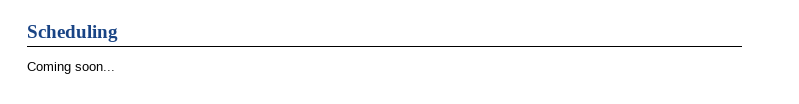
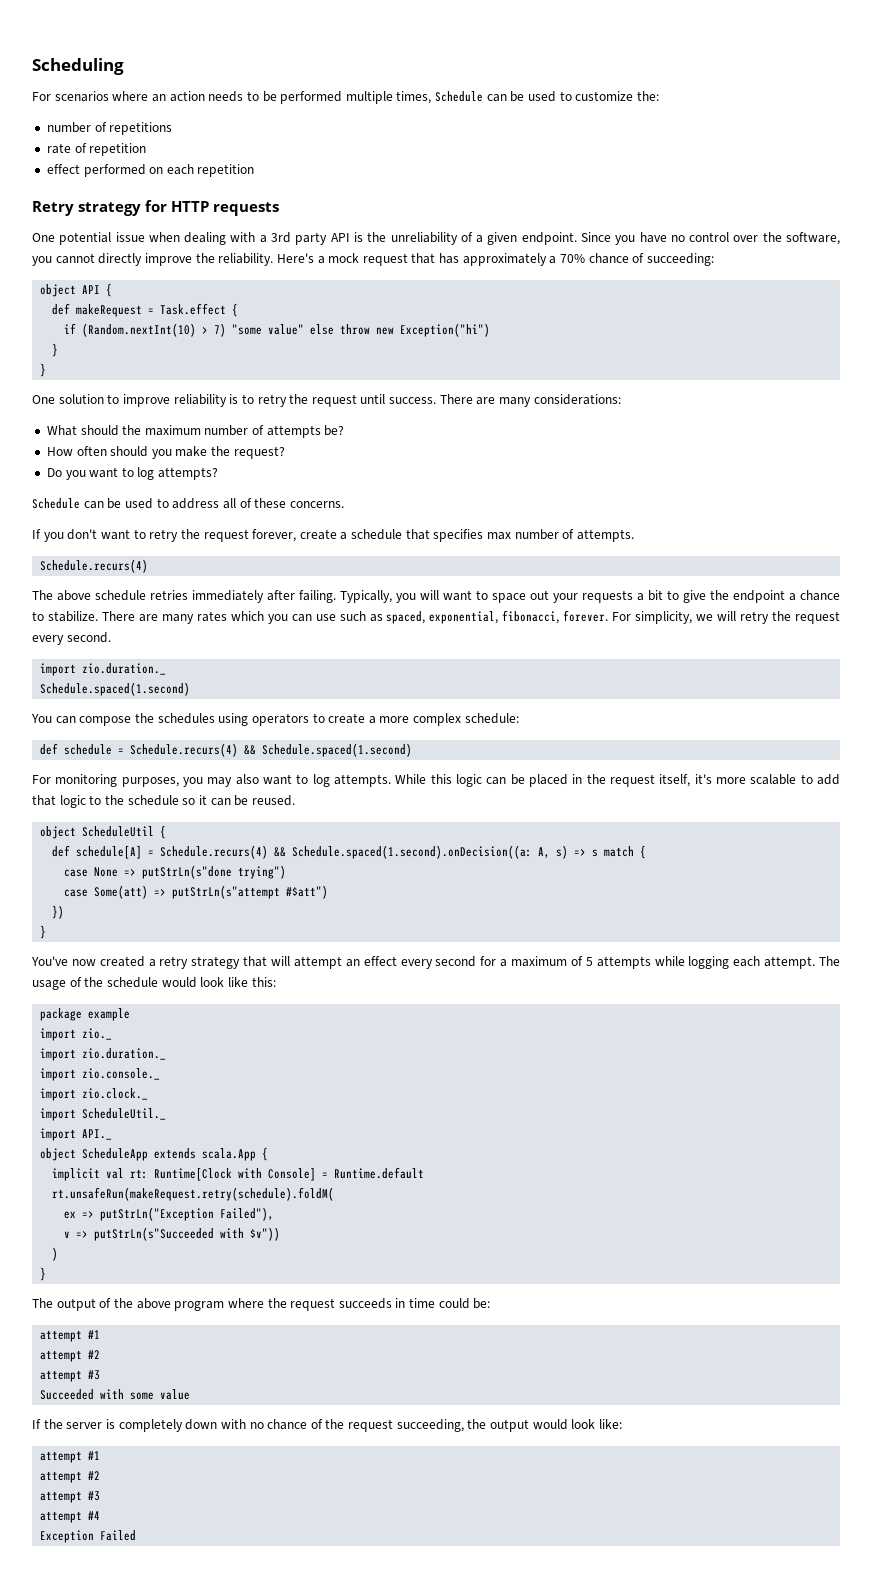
[27,62,115,74] Coming soon... -> [32,91,659,104] [46,122,173,135] [46,143,147,156] [46,164,255,177] [32,200,279,216] [32,232,840,245] [32,253,714,266] [40,283,113,297] [52,303,239,317] [64,323,491,337] [52,343,59,357] [40,363,47,377] [32,394,621,407] [46,425,345,438] [46,446,285,459] [46,467,219,480] [32,498,344,509] [32,529,634,542] [40,559,149,573] [32,590,840,603] [32,610,841,624] [32,632,111,645] [40,663,167,676] [40,682,191,696] [31,713,519,726] [40,743,413,757] [32,774,841,787] [32,795,295,808] [40,825,167,839] [52,845,647,859] [64,865,287,879] [64,885,329,899] [52,905,65,919] [40,925,47,939] [31,956,840,969] [32,977,276,990] [40,1008,131,1021] [40,1028,113,1041] [40,1048,167,1061] [40,1068,161,1081] [40,1088,149,1101] [40,1108,167,1121] [40,1128,113,1141] [40,1147,269,1161] [52,1167,425,1181] [52,1187,335,1201] [64,1207,275,1221] [64,1227,281,1241] [52,1247,59,1261] [40,1267,47,1281] [32,1298,491,1311] [40,1330,101,1342] [40,1350,101,1362] [40,1370,101,1382] [40,1389,191,1400] [32,1419,622,1432] [40,1451,101,1463] [40,1471,101,1483] [40,1491,101,1503] [40,1511,101,1523] [40,1530,137,1543] For scenarios where an action needs to be performed multiple times, Schedule can be used to customize the: // number of repetitions // rate of repetition // effect performed on each repetition // Retry strategy for HTTP requests // One potential issue when dealing with a 3rd party API is the unreliability of a given endpoint. Since you have no control over the software, you cannot directly improve the reliability. Here's a mock request that has approximately a 70% chance of succeeding: // object API { // def makeRequest = Task.effect { // if (Random.nextInt(10) > 7) "some value" else throw new Exception("hi") // } // } // One solution to improve reliability is to retry the request until success. There are many considerations: // What should the maximum number of attempts be? // How often should you make the request? // Do you want to log attempts? // Schedule can be used to address all of these concerns. // If you don't want to retry the request forever, create a schedule that specifies max number of attempts. // Schedule.recurs(4) // The above schedule retries immediately after failing. Typically, you will want to space out your requests a bit to give the endpoint a chance to stabilize. There are many rates which you can use such as spaced, exponential, fibonacci, forever. For simplicity, we will retry the request every second. // import zio.duration._ // Schedule.spaced(1.second) // You can compose the schedules using operators to create a more complex schedule: // def schedule = Schedule.recurs(4) && Schedule.spaced(1.second) // For monitoring purposes, you may also want to log attempts. While this logic can be placed in the request itself, it's more scalable to add that logic to the schedule so it can be reused. // object ScheduleUtil { // def schedule[A] = Schedule.recurs(4) && Schedule.spaced(1.second).onDecision((a: A, s) => s match { // case None => putStrLn(s"done trying") // case Some(att) => putStrLn(s"attempt #$att") // }) // } // You've now created a retry strategy that will attempt an effect every second for a maximum of 5 attempts while logging each attempt. The usage of the schedule would look like this: // package example // import zio._ // import zio.duration._ // import zio.console._ // import zio.clock._ // import ScheduleUtil._ // import API._ // object ScheduleApp extends scala.App { // implicit val rt: Runtime[Clock with Console] = Runtime.default // rt.unsafeRun(makeRequest.retry(schedule).foldM( // ex => putStrLn("Exception Failed"), // v => putStrLn(s"Succeeded with $v")) // ) // } // The output of the above program where the request succeeds in time could be: // attempt #1 // attempt #2 // attempt #3 // Succeeded with some value // If the server is completely down with no chance of the request succeeding, the output would look like: // attempt #1 // attempt #2 // attempt #3 // attempt #4 // Exception Failed

